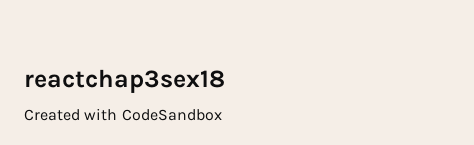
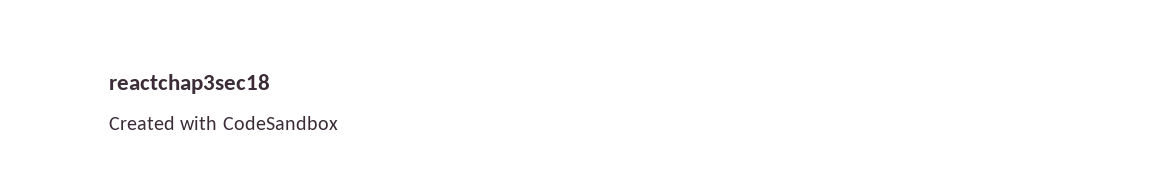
[24,69,225,93] reactchap3sex18 -> [109,74,270,94] reactchap3sec18

